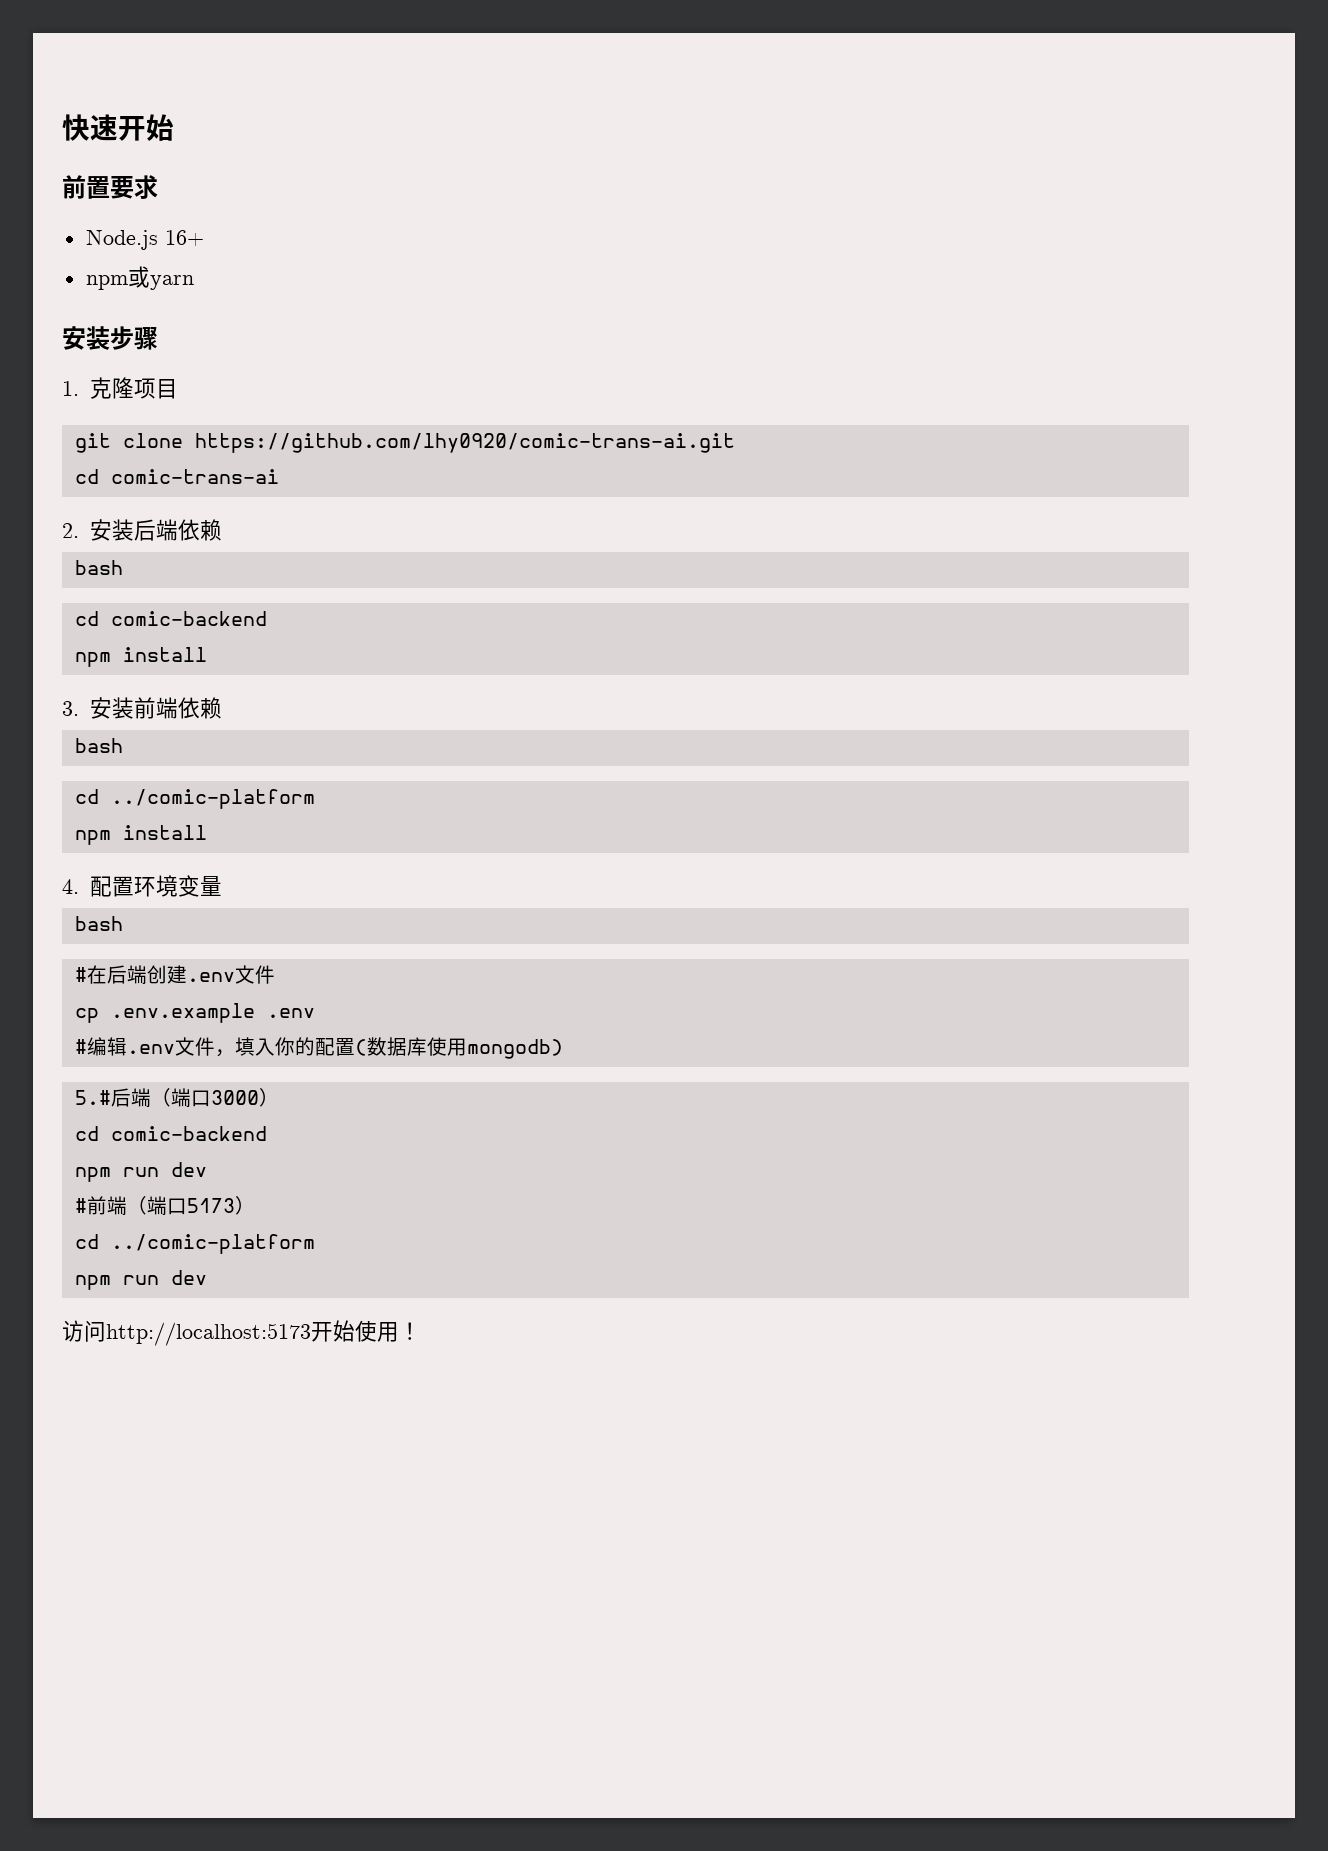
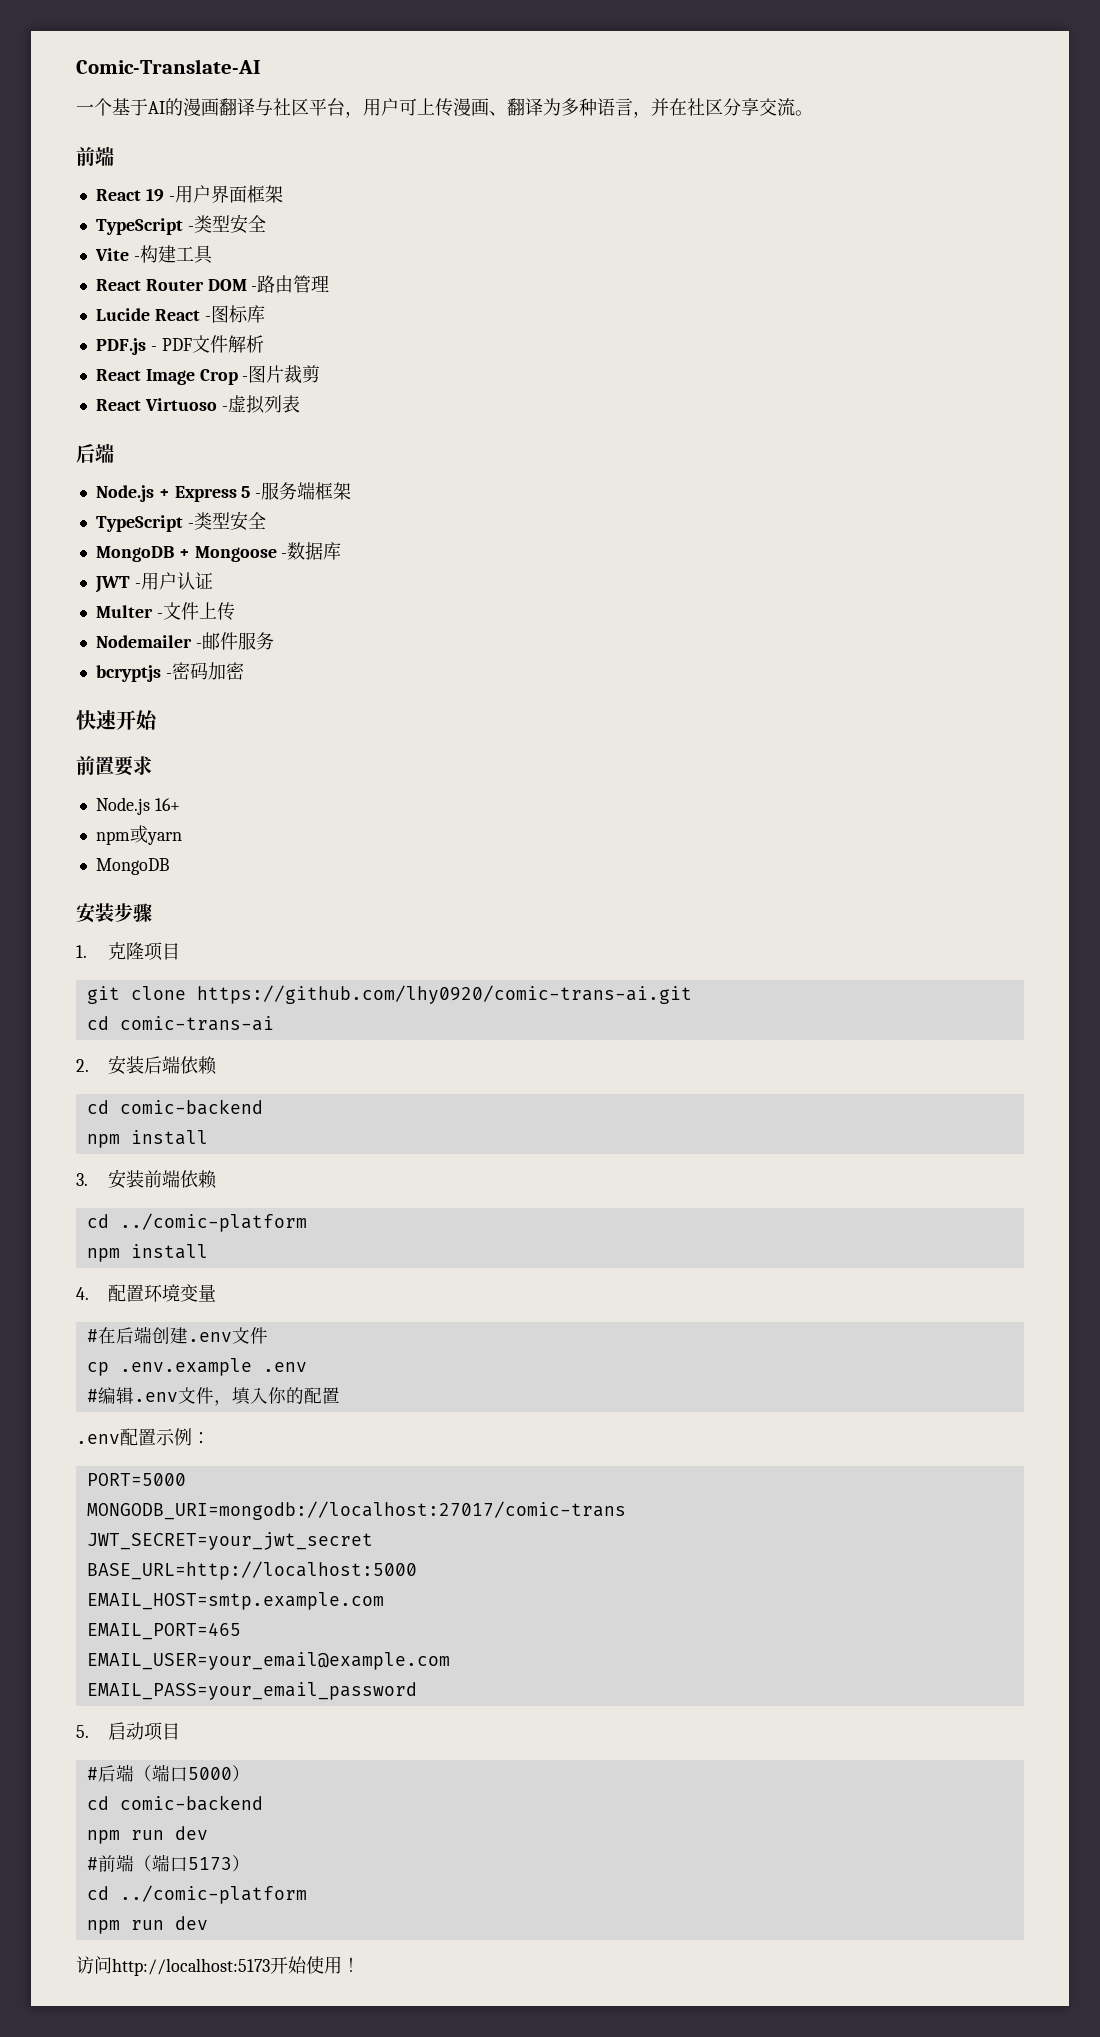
(62, 127) none -> [76,59,261,74] [76,98,813,118] [76,146,114,166] [95,185,283,203] [95,214,266,235] [94,245,213,264] [95,275,330,293] [95,305,265,323] [95,335,264,355] [95,365,321,385] [95,395,300,414] [76,443,114,463] [95,482,352,502] [95,511,266,532] [95,542,342,562] [94,572,213,593] [95,602,235,621] [95,632,274,650] [95,662,244,682] Comic-Translate-AI // 一个基于AI的漫画翻译与社区平台，用户可上传漫画、翻译为多种语言，并在社区分享交流。 // 前端 // React 19 -用户界面框架 // TypeScript -类型安全 // Vite -构建工具 // React Router DOM -路由管理 // Lucide React -图标库 // PDF.js - PDF文件解析 // React Image Crop -图片裁剪 // React Virtuoso -虚拟列表 // 后端 // Node.js + Express 5 -服务端框架 // TypeScript -类型安全 // MongoDB + Mongoose -数据库 // JWT -用户认证 // Multer -文件上传 // Nodemailer -邮件服务 // bcryptjs -密码加密 //
(194, 282) none -> [95,858,169,875] // MongoDB
[74,560,123,575] // bash -> (217, 1065) none
[74,738,123,753] // bash -> (217, 1179) none
[74,916,123,931] // bash -> (216, 1293) none
[354,1037,563,1059] [74,1090,111,1105] (数据库使用mongodb) // 5.# -> [76,1428,210,1446] [86,1473,186,1486] [86,1501,626,1520] [86,1532,373,1550] [86,1561,417,1580] [86,1592,384,1610] [86,1622,241,1640] [86,1652,450,1670] [86,1682,417,1700] [76,1722,180,1741] [86,1767,98,1780] // .env配置示例： // PORT=5000 // MONGODB_URI=mongodb://localhost:27017/comic-trans // JWT_SECRET=your_jwt_secret // BASE_URL=http://localhost:5000 // EMAIL_HOST=smtp.example.com // EMAIL_PORT=465 // EMAIL_USER=your_email@example.com // EMAIL_PASS=your_email_password // 5.启动项目 // #
[210,1090,259,1105] 3000 -> [187,1767,232,1780] 5000

